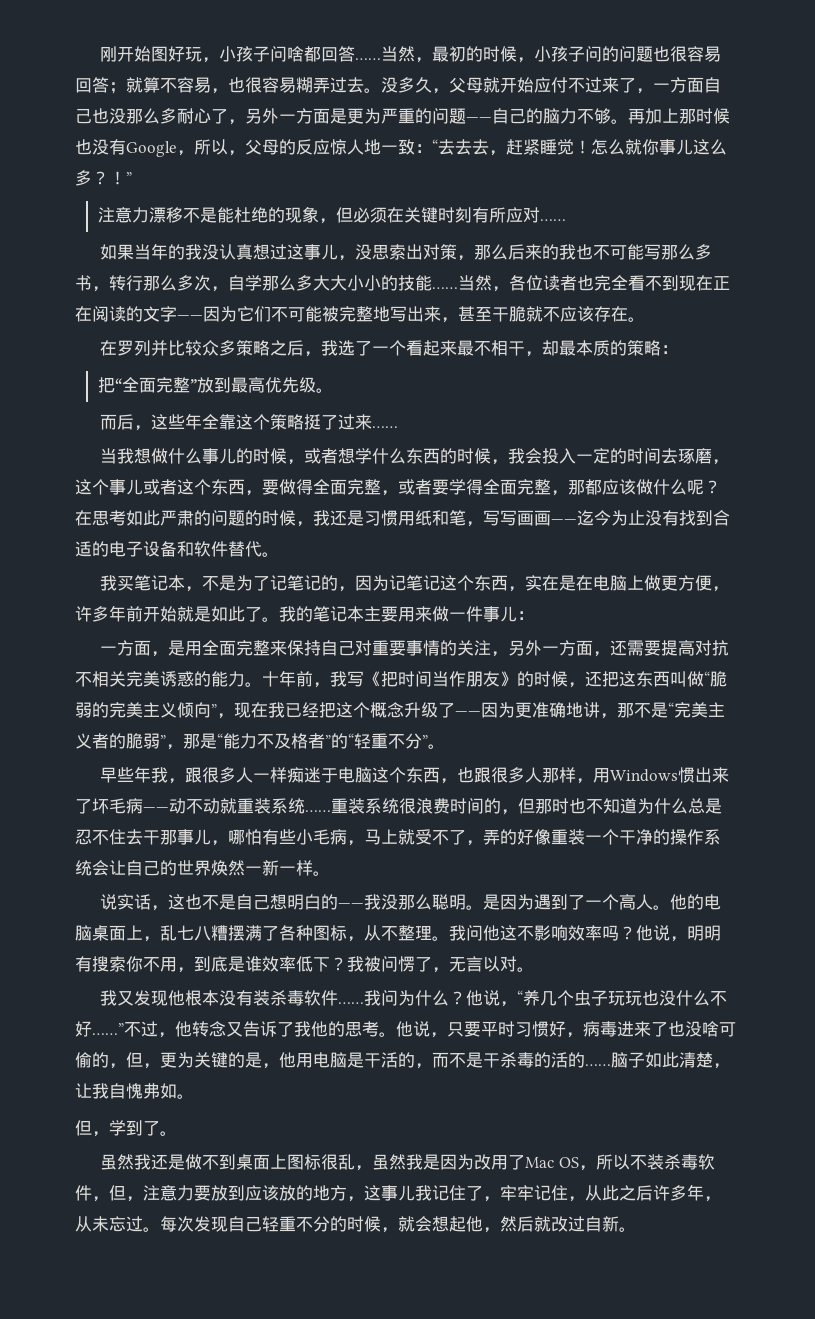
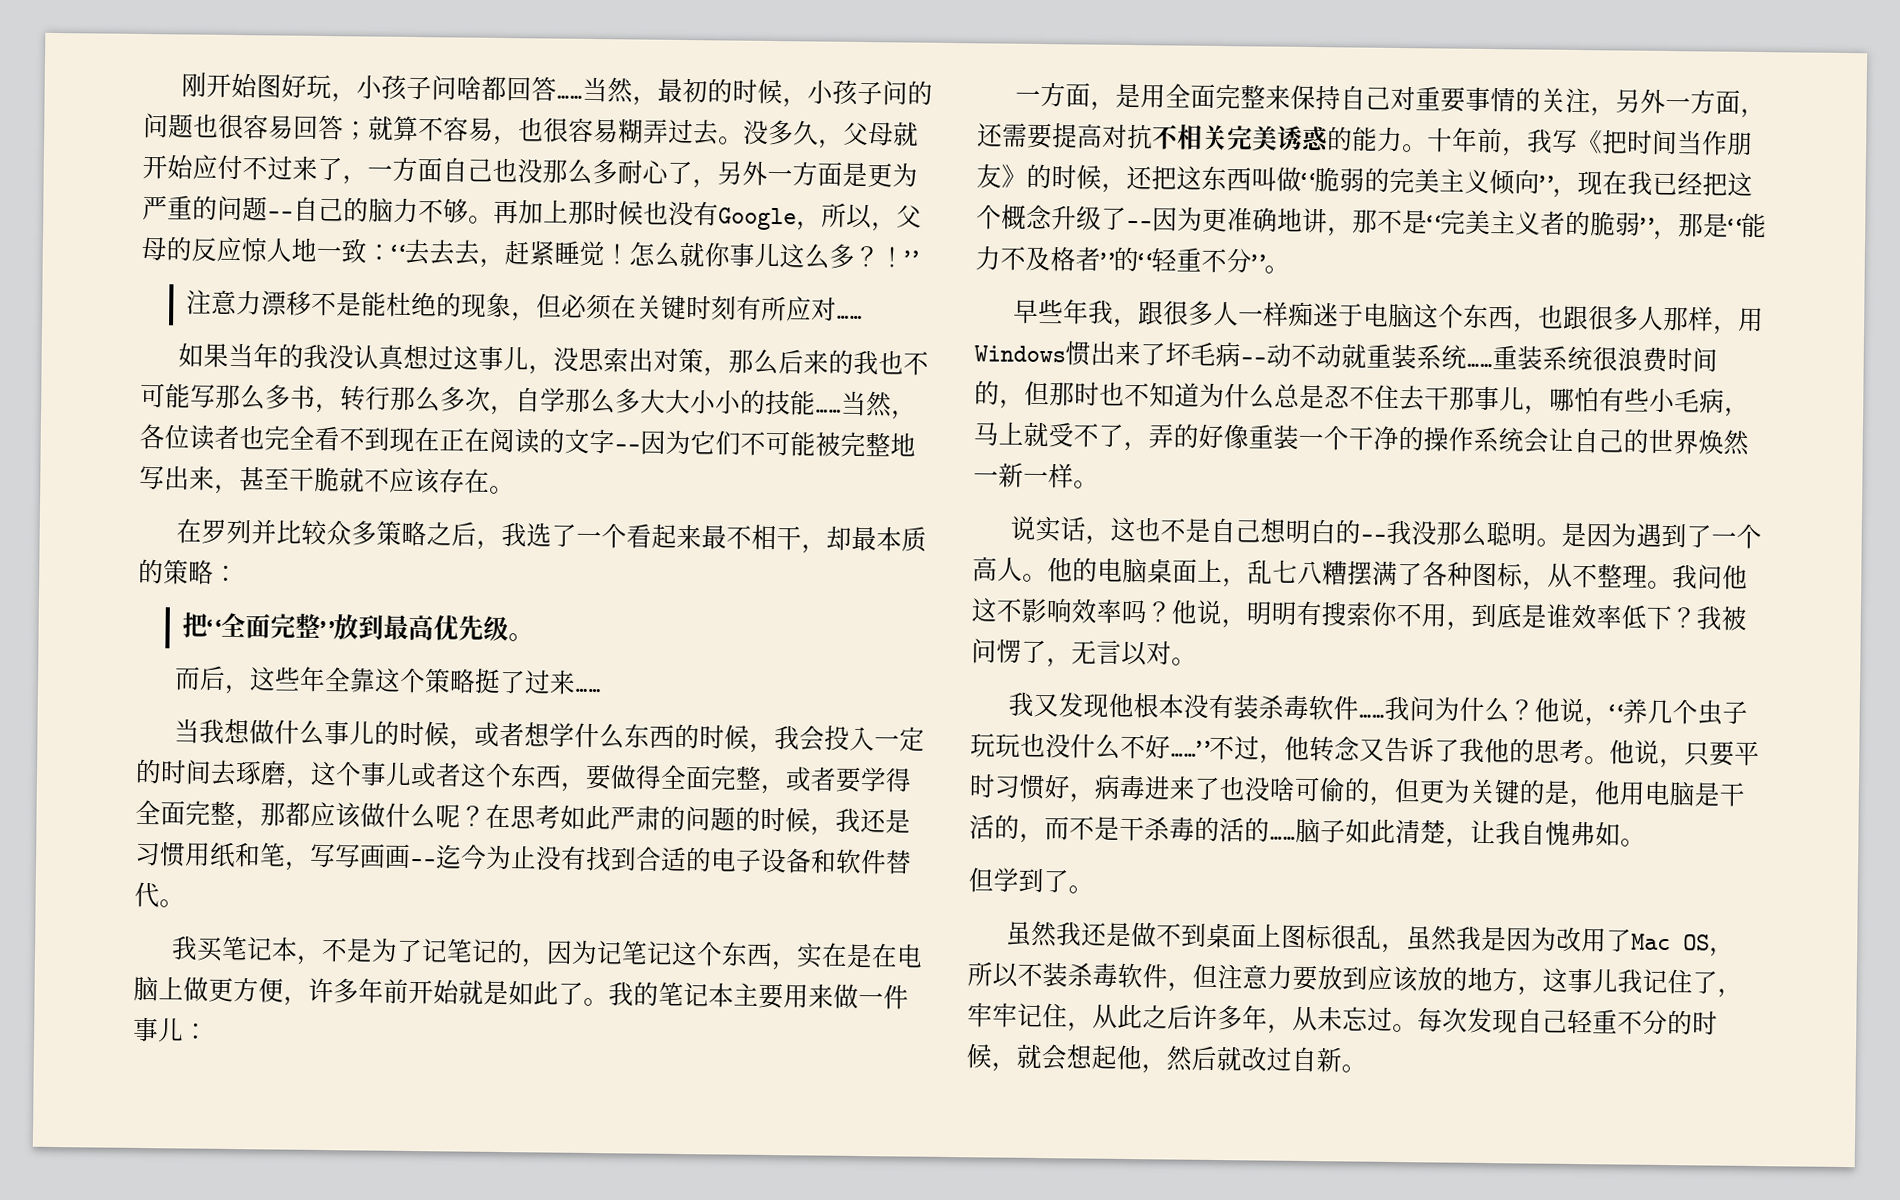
[143,1063,160,1069] ， -> (1421, 790) none
[92,1131,109,1137] ， -> (995, 880) none
[126,1196,143,1202] ， -> (1218, 976) none

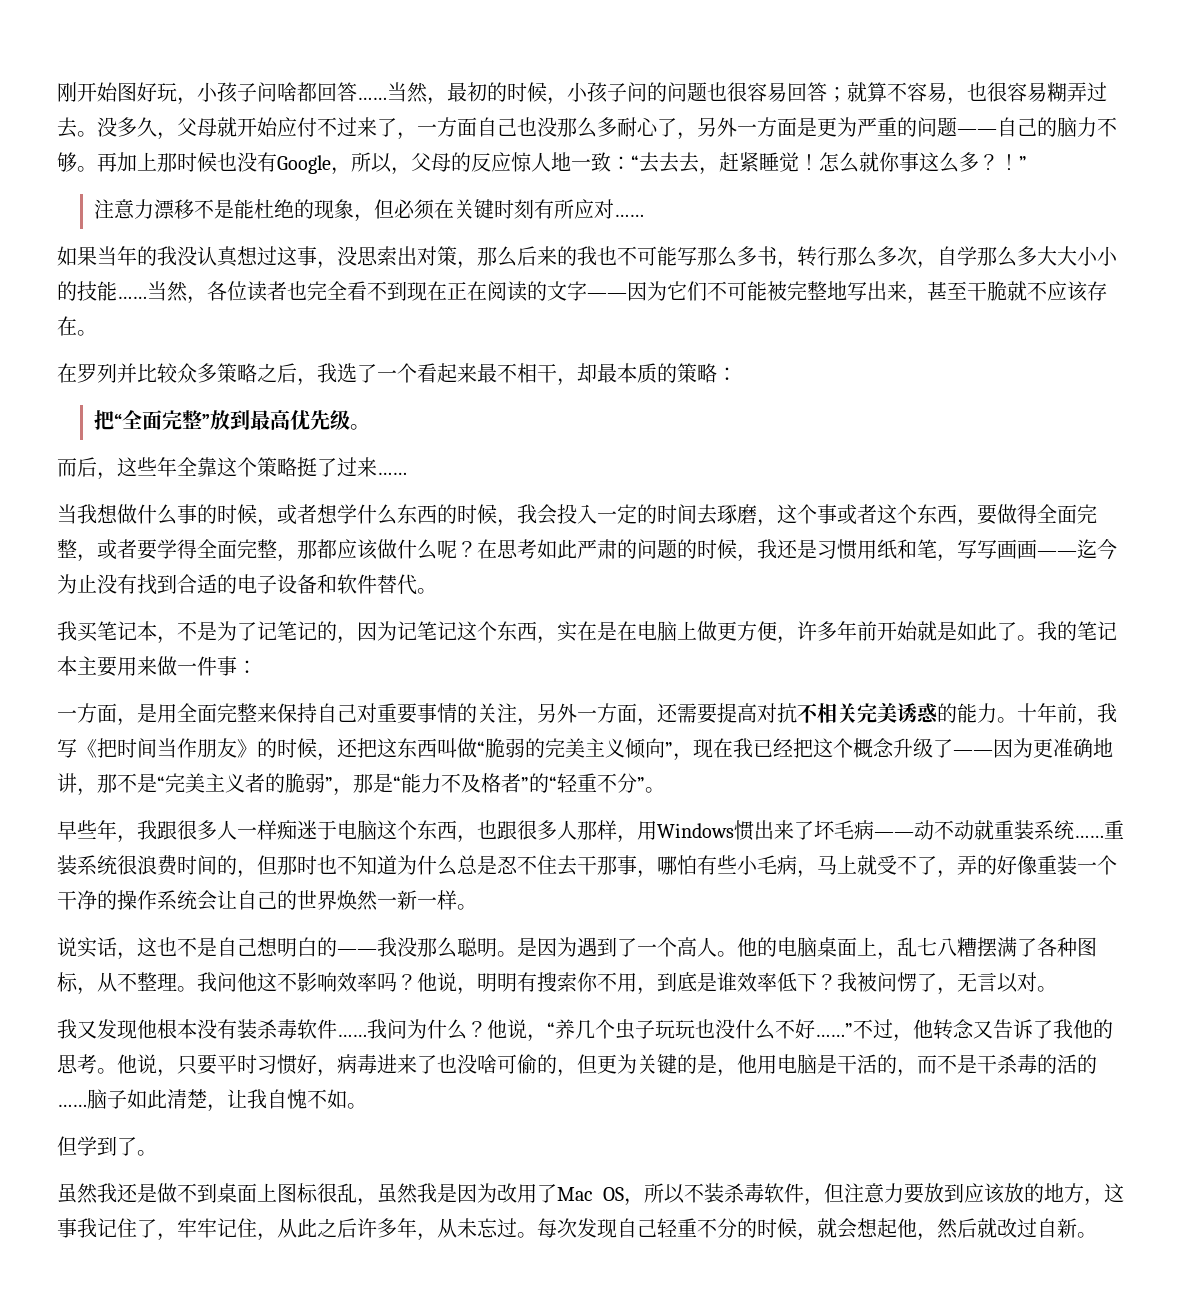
[754,243,780,269] 儿 -> (919, 162) none
[503,347,530,372] 儿 -> (317, 256) none
[349,721,376,746] 儿 -> (197, 514) none
[385,762,412,787] 儿 -> (837, 514) none
[158,1018,184,1043] 儿 -> (237, 666) none
[1088,299,1140,329] 我， -> [117,820,157,843] ，我
[1499,387,1525,412] 儿 -> (637, 865) none
[1570,820,1596,847] 弗 -> [307,1089,327,1109] 不
[1592,969,1618,994] 儿 -> (77, 1228) none

